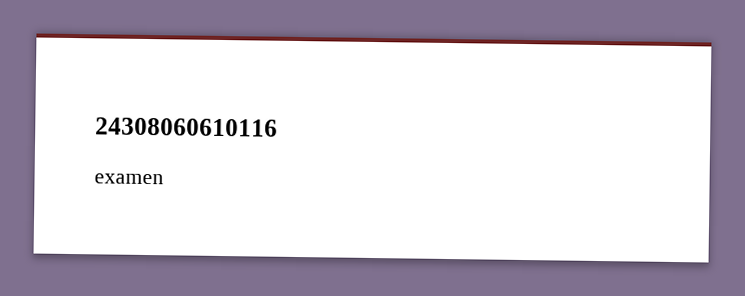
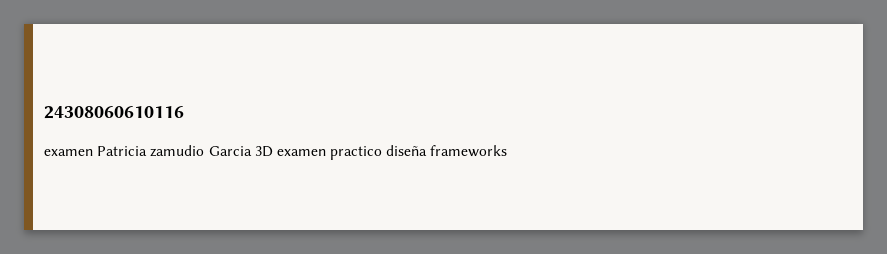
(164, 179) none -> [97,145,508,160] Patricia zamudio Garcia 3D examen practico diseña frameworks

